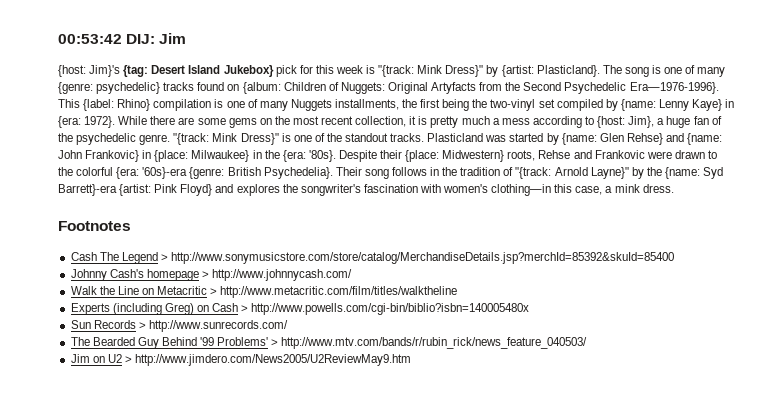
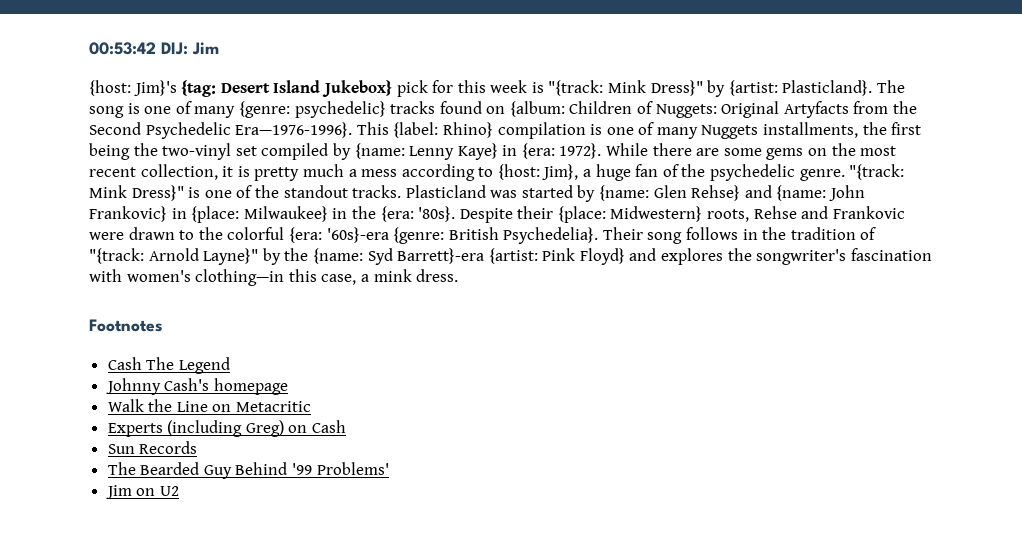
[160,252,675,264] > http://www.sonymusicstore.com/store/catalog/MerchandiseDetails.jsp?merchId=85392&skuId=85400 -> (230, 365) none
[201,269,353,281] > http://www.johnnycash.com/ -> (288, 386) none
[210,286,458,298] > http://www.metacritic.com/film/titles/walktheline -> (312, 406) none
[241,303,530,315] > http://www.powells.com/cgi-bin/biblio?isbn=140005480x -> (347, 426) none
[138,320,288,332] > http://www.sunrecords.com/ -> (198, 447) none
[271,337,588,349] > http://www.mtv.com/bands/r/rubin_rick/news_feature_040503/ -> (389, 468) none
[124,354,412,366] > http://www.jimdero.com/News2005/U2ReviewMay9.htm -> (179, 491) none

